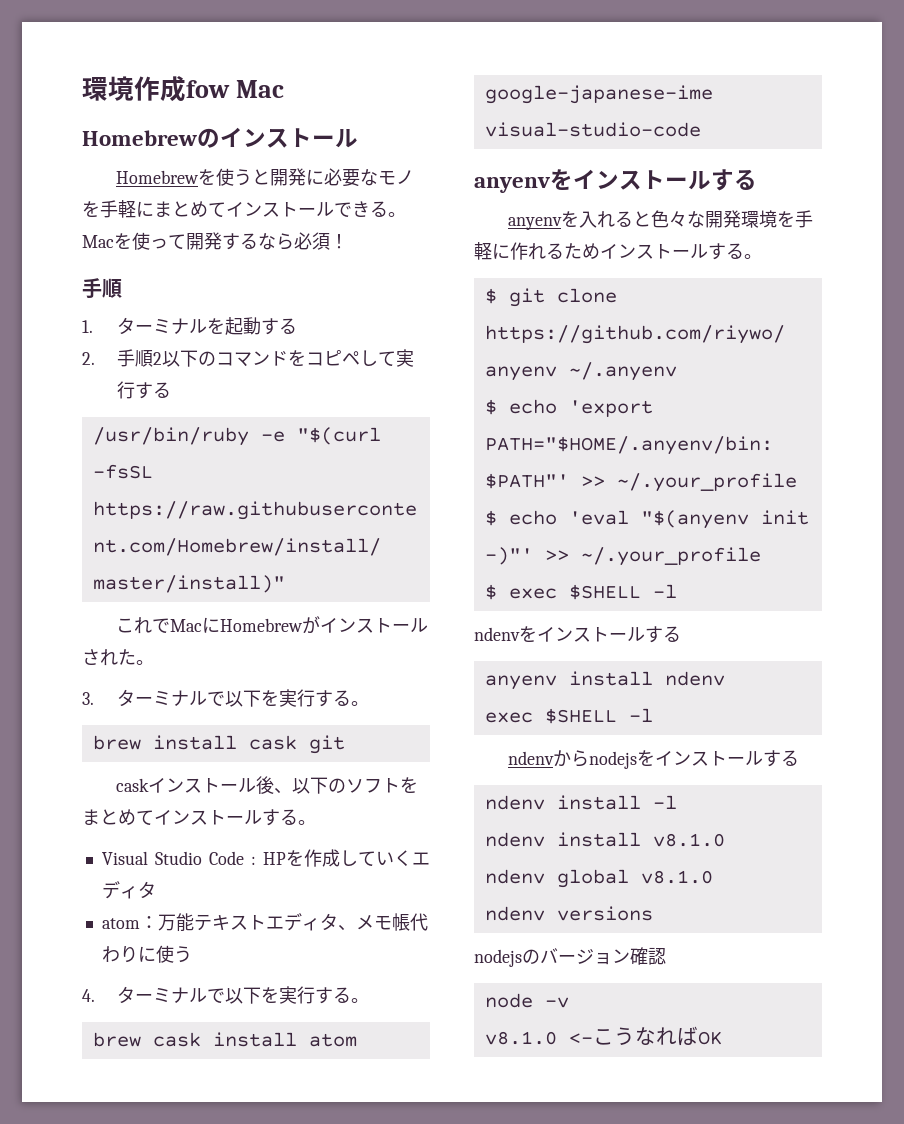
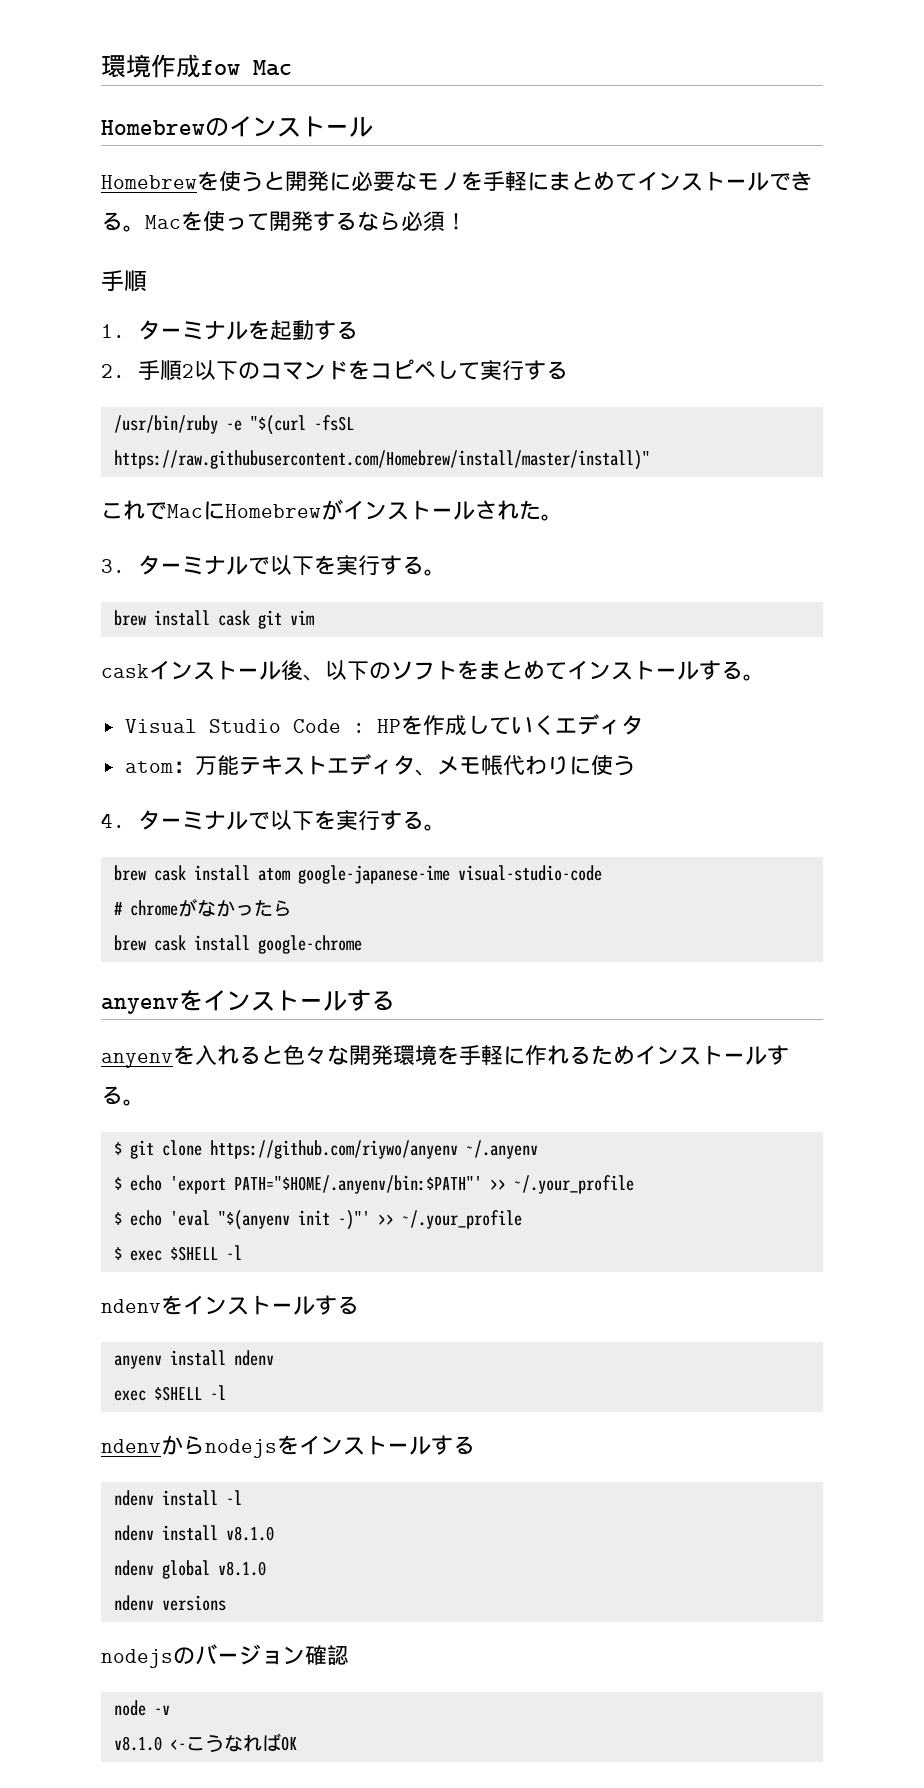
(345, 744) none -> [289,610,314,625] vim
(701, 129) none -> [113,899,292,917] [113,935,362,954] // # chromeがなかったら // brew cask install google-chrome

